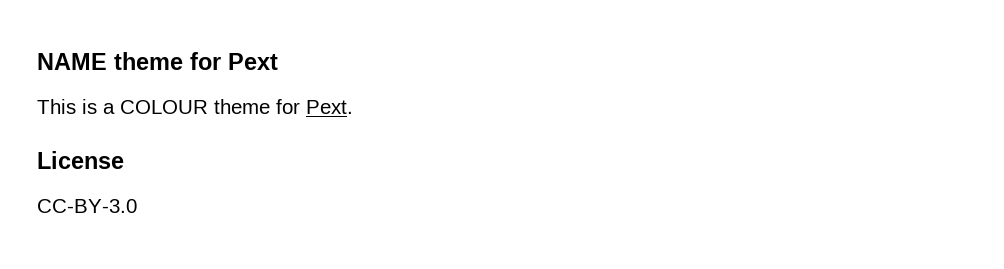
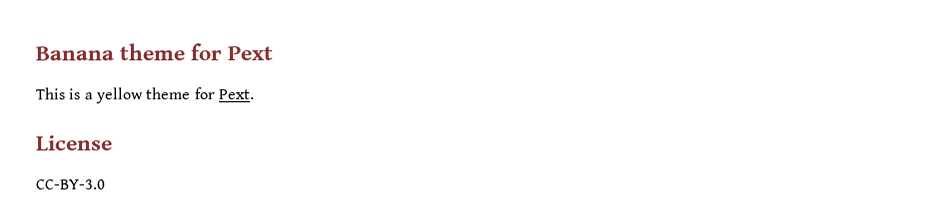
[37,53,107,70] NAME -> [35,46,114,61] Banana
[120,100,208,114] COLOUR -> [94,87,143,104] yellow

